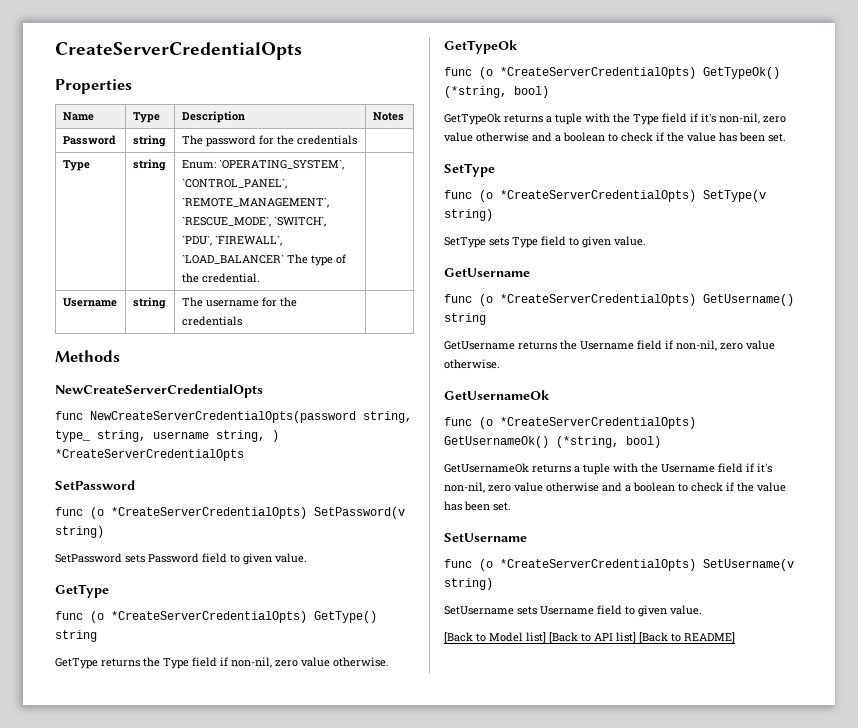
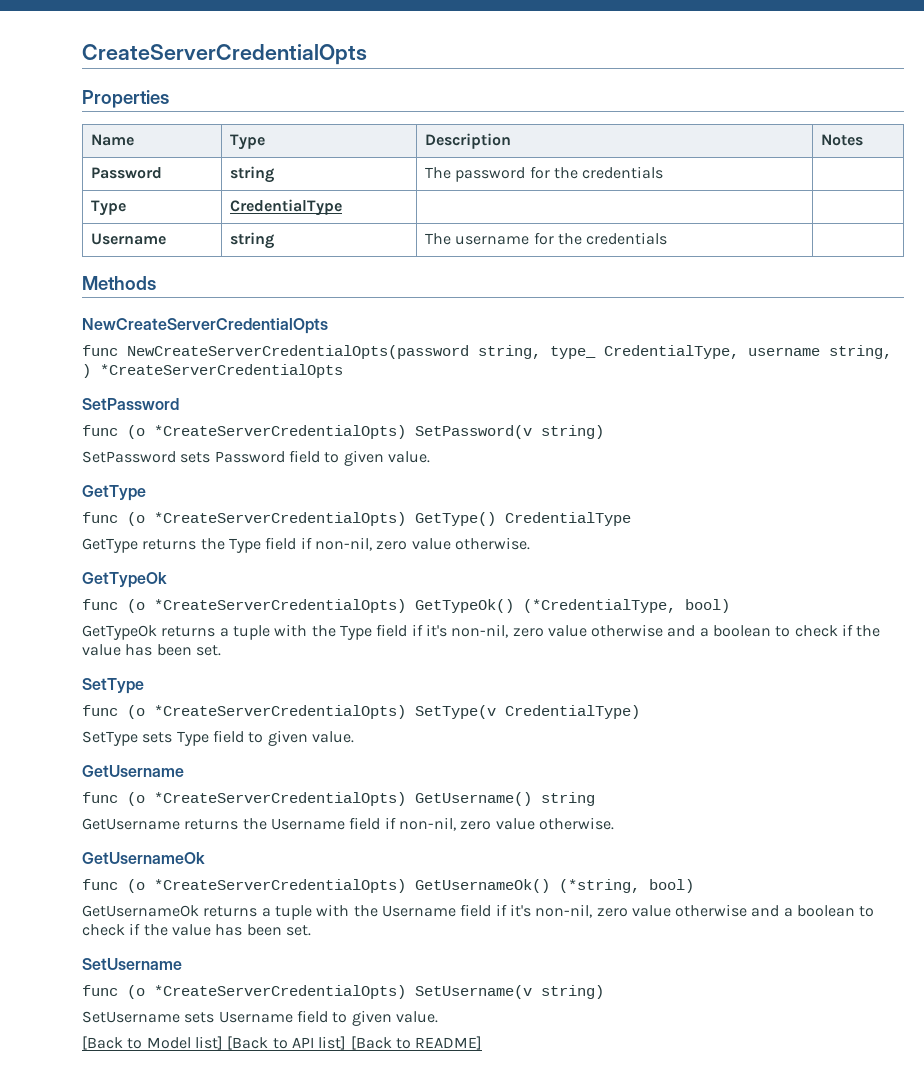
[132,159,166,171] [181,160,344,170] [181,179,287,189] [181,198,329,208] [181,217,326,227] [181,236,282,246] [181,254,346,266] [181,273,260,283] string | Enum: `OPERATING_SYSTEM`, `CONTROL_PANEL`, `REMOTE_MANAGEMENT`, `RESCUE_MODE`, `SWITCH`, `PDU`, `FIREWALL`, `LOAD_BALANCER` The type of the credential. -> [229,199,342,216] CredentialType |
[97,430,146,442] string, -> [604,345,739,359] CredentialType,
[55,630,97,642] string -> [505,512,631,526] CredentialType
[444,86,507,98] (*string, -> [523,599,676,613] (*CredentialType,
[444,209,493,221] string) -> [505,705,640,719] CredentialType)

